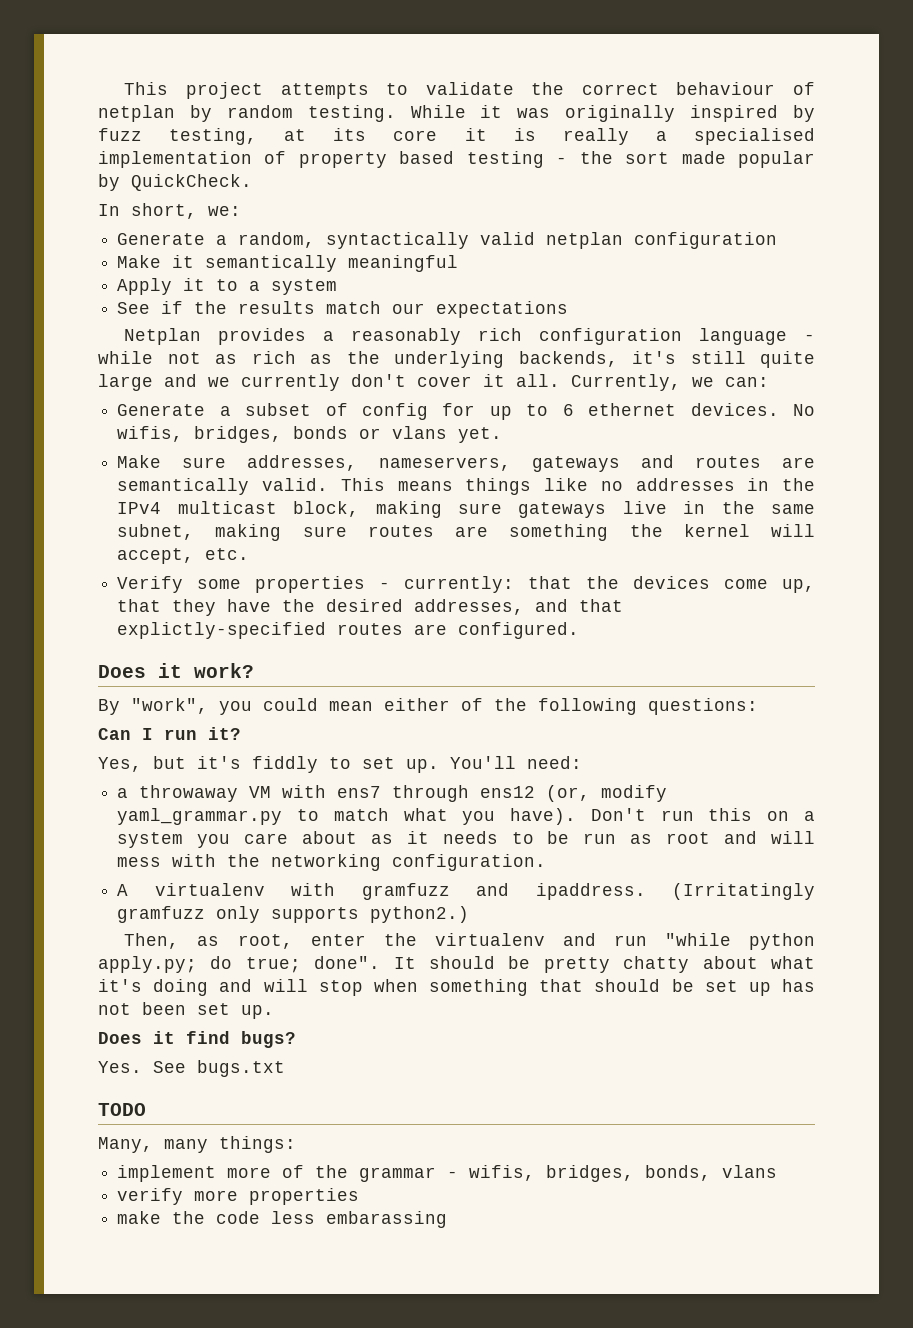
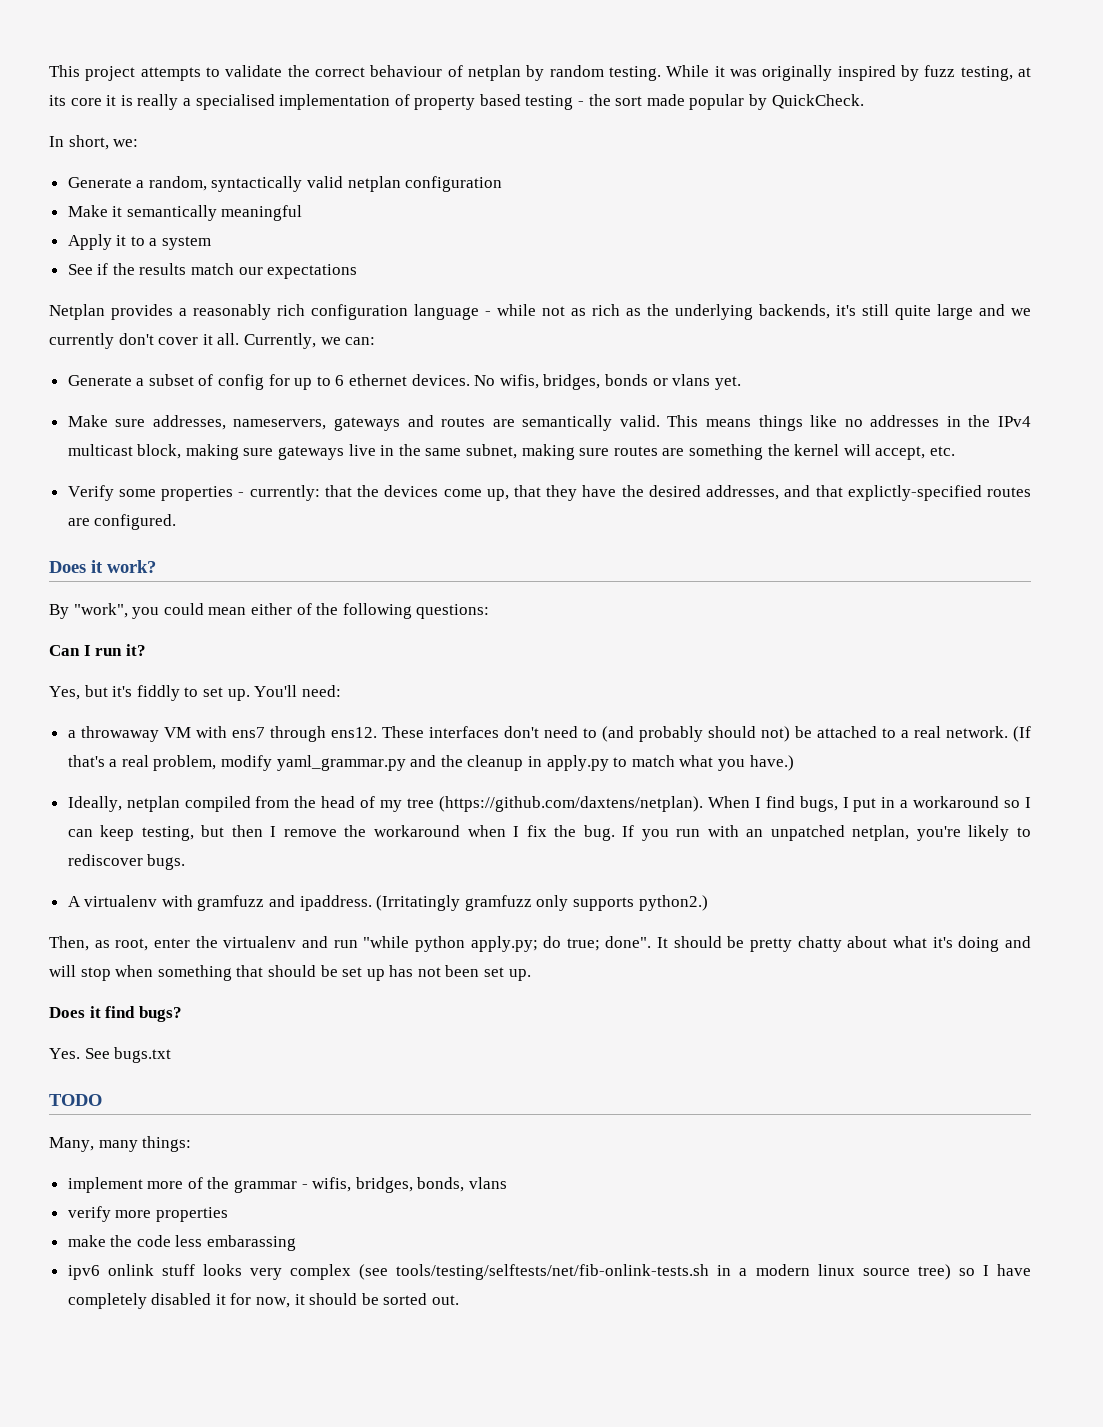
[480,785,668,802] [117,808,815,825] [117,831,815,848] [117,854,547,871] ens12 (or, modify yaml_grammar.py to match what you have). Don't run this on a system you care about as it needs to be run as root and will mess with the networking configuration. -> [330,726,1031,742] [67,755,794,771] [67,796,1031,812] [67,825,1031,841] [67,854,186,870] ens12. These interfaces don't need to (and probably should not) be attached to a real network. (If that's a real problem, modify yaml_grammar.py and the cleanup in apply.py to match what you have.) // Ideally, netplan compiled from the head of my tree (https://github.com/daxtens/netplan). When I find bugs, I put in a workaround so I can keep testing, but then I remove the workaround when I fix the bug. If you run with an unpatched netplan, you're likely to rediscover bugs.
(448, 1219) none -> [67,1264,1031,1280] [67,1293,460,1309] // ipv6 onlink stuff looks very complex (see tools/testing/selftests/net/fib-onlink-tests.sh in a modern linux source tree) so I have completely disabled it for now, it should be sorted out.

